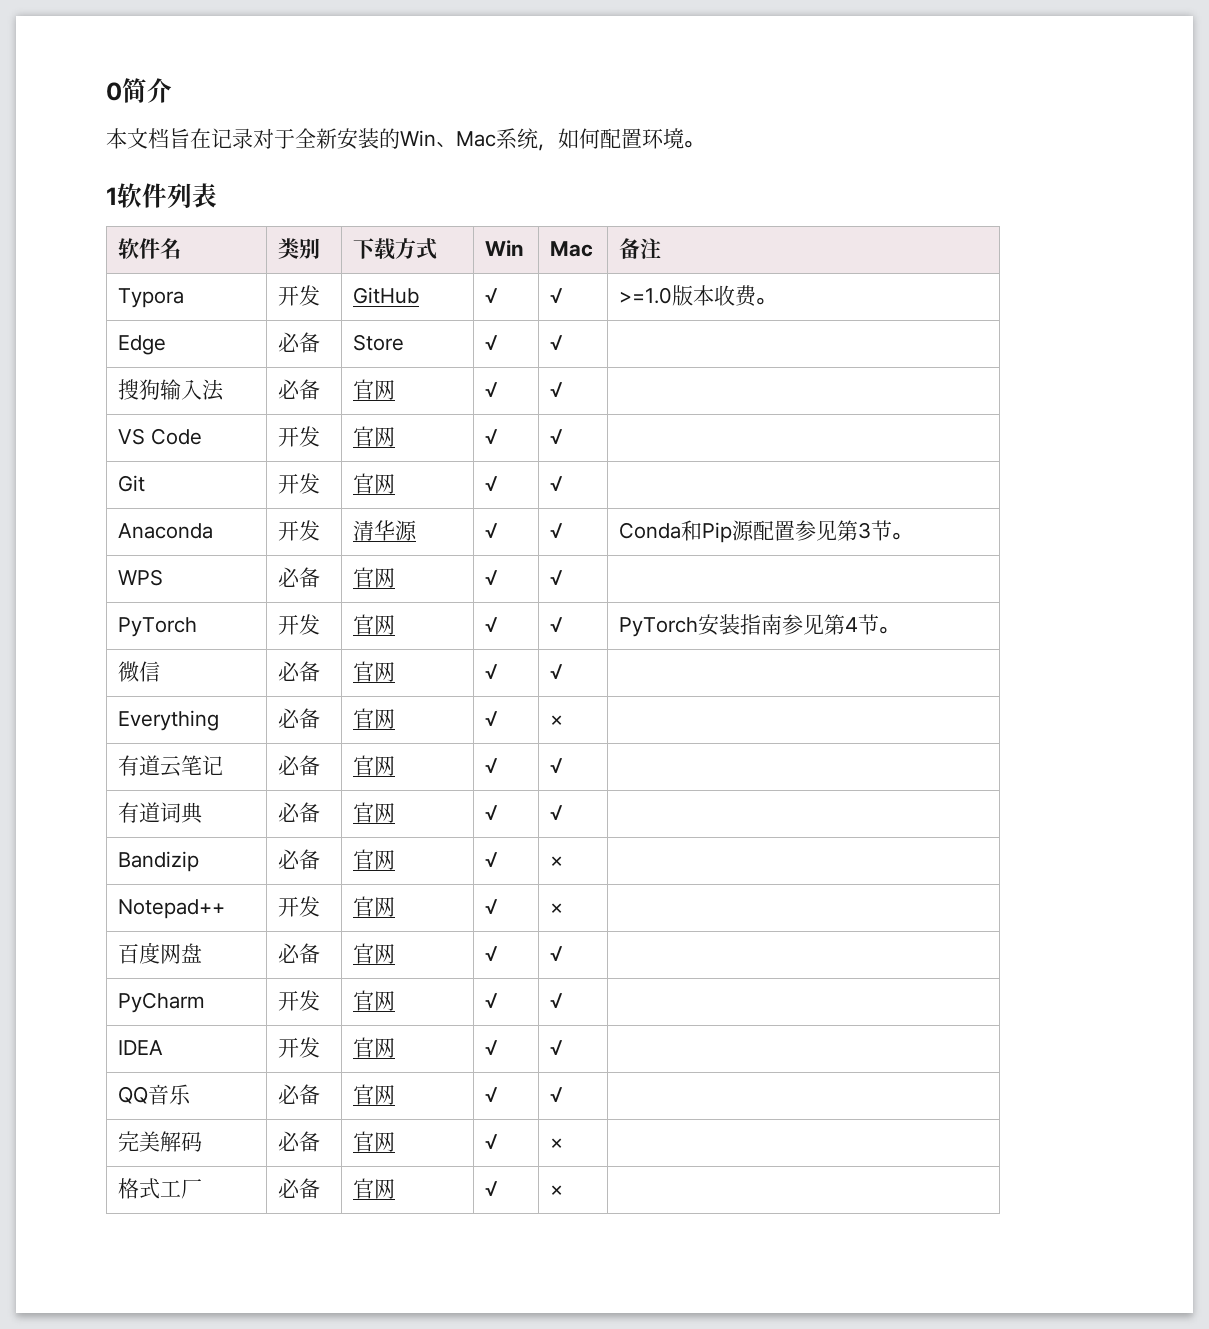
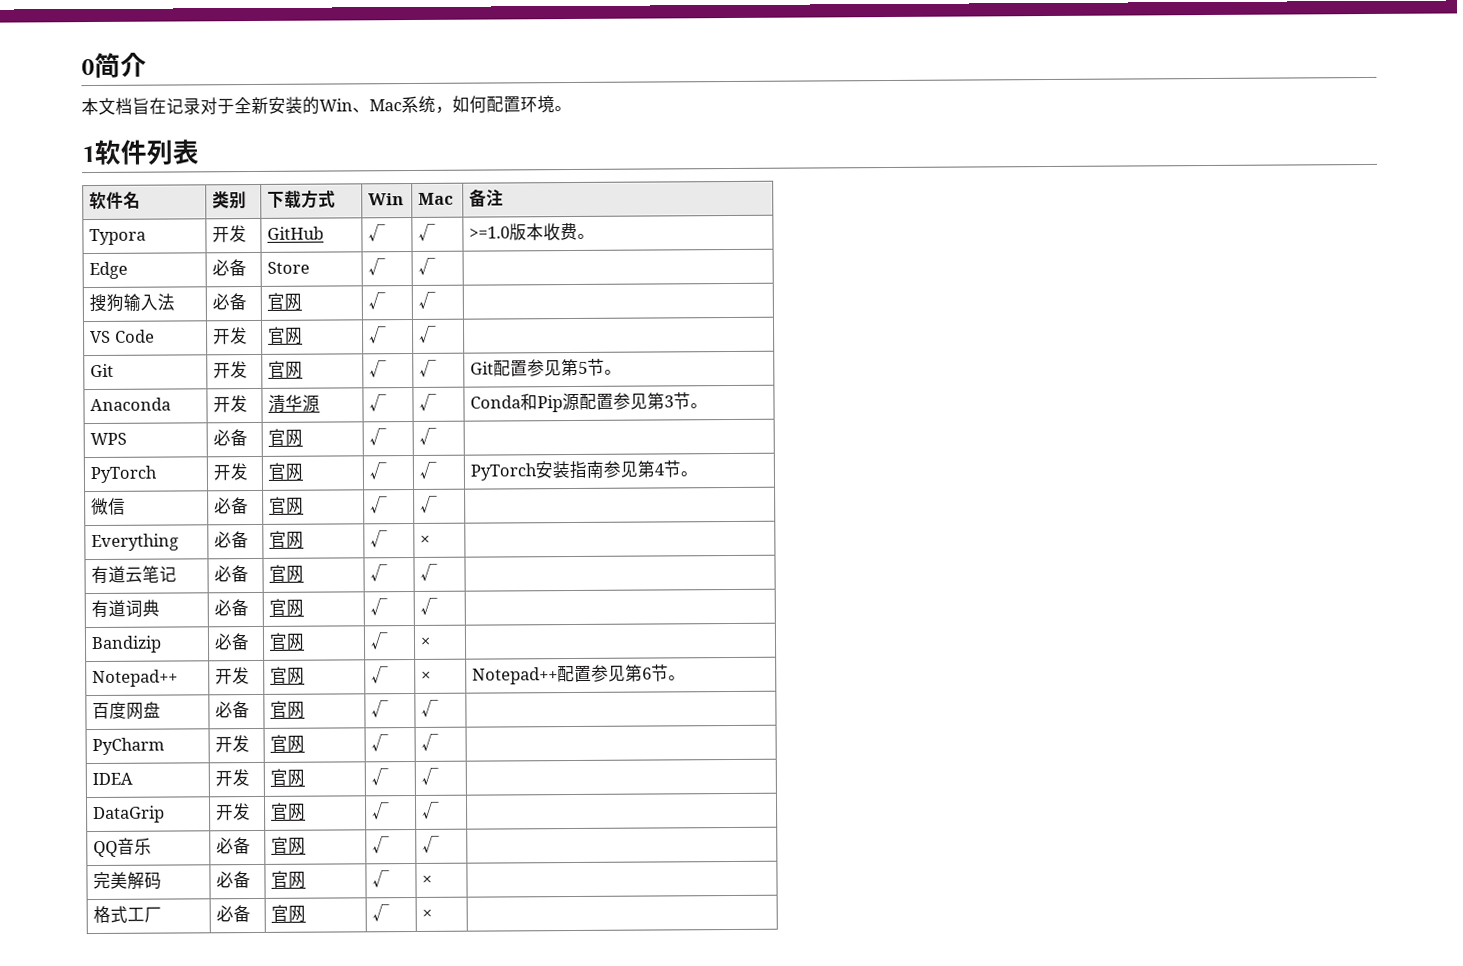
(564, 483) none -> [470,358,623,377] Git配置参见第5节。
(564, 908) none -> [472,664,687,685] Notepad++配置参见第6节。
(564, 1047) none -> [93,805,166,824] [216,803,252,821] [271,802,307,821] [371,802,391,820] [421,801,441,819] // DataGrip | 开发 | 官网 | √ | √ |

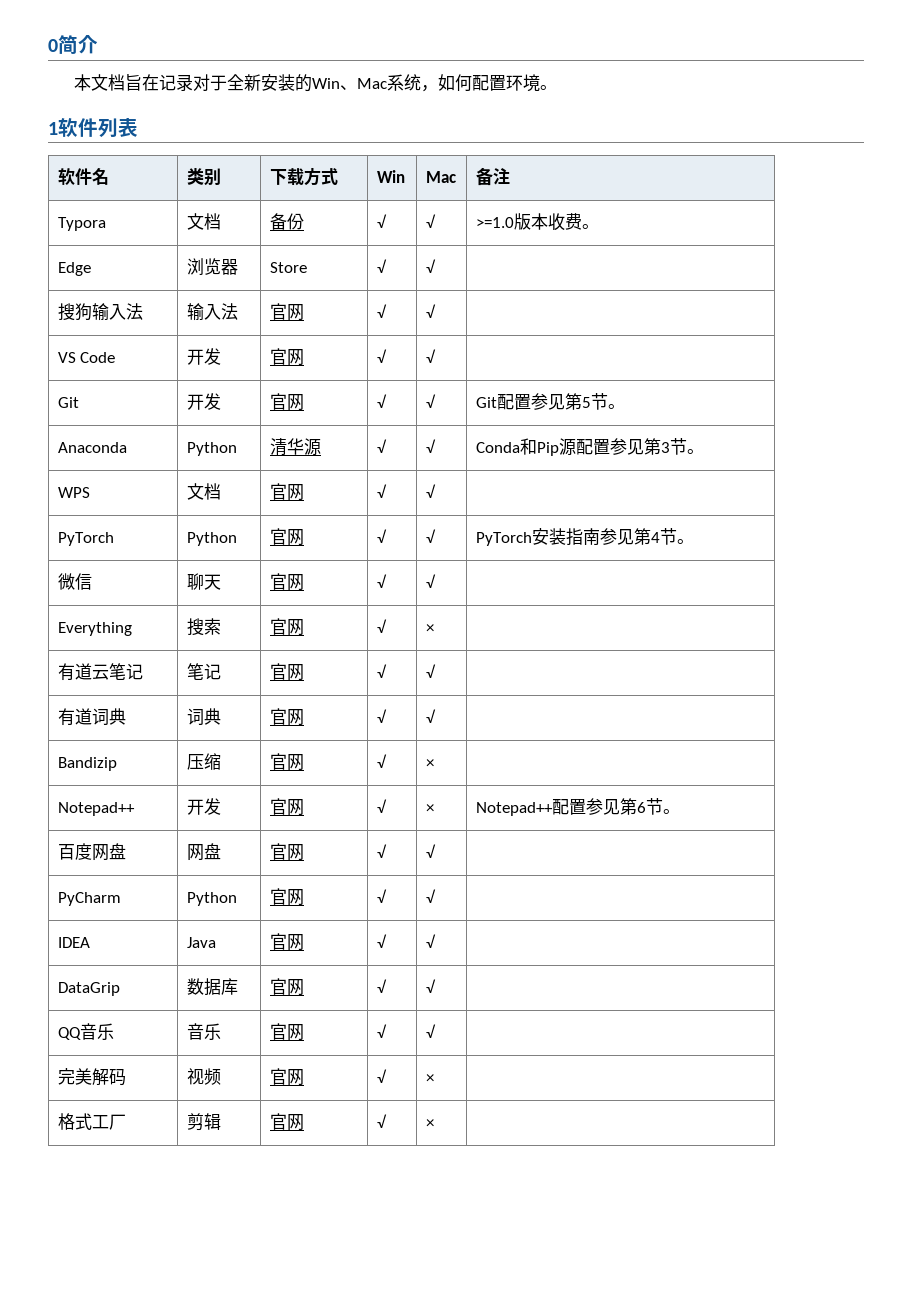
[212,225,248,243] [267,226,325,240] 开发 | GitHub -> [186,213,221,230] [269,213,304,230] 文档 | 备份
[212,259,248,277] 必备 -> [186,258,238,275] 浏览器
[212,293,248,311] 必备 -> [186,303,238,321] 输入法
[213,395,249,413] 开发 -> [186,442,237,456] Python
[213,429,249,447] 必备 -> [186,483,221,500] 文档
[213,463,249,481] 开发 -> [186,532,237,546] Python
[214,497,250,515] 必备 -> [186,573,221,590] 聊天
[214,531,250,549] 必备 -> [186,618,221,636] 搜索
[214,565,250,583] 必备 -> [186,663,221,680] 笔记
[214,599,250,617] 必备 -> [186,708,221,725] 词典
[214,633,251,651] 必备 -> [186,753,221,770] 压缩
[215,701,251,719] 必备 -> [186,843,221,861] 网盘
[215,735,251,753] 开发 -> [186,892,237,906] Python
[215,769,251,787] 开发 -> [186,937,216,948] Java
[216,803,252,821] 开发 -> [186,978,238,996] 数据库
[216,837,252,855] 必备 -> [186,1023,221,1040] 音乐
[216,871,252,889] 必备 -> [186,1068,221,1085] 视频
[216,905,252,923] 必备 -> [186,1113,221,1131] 剪辑

